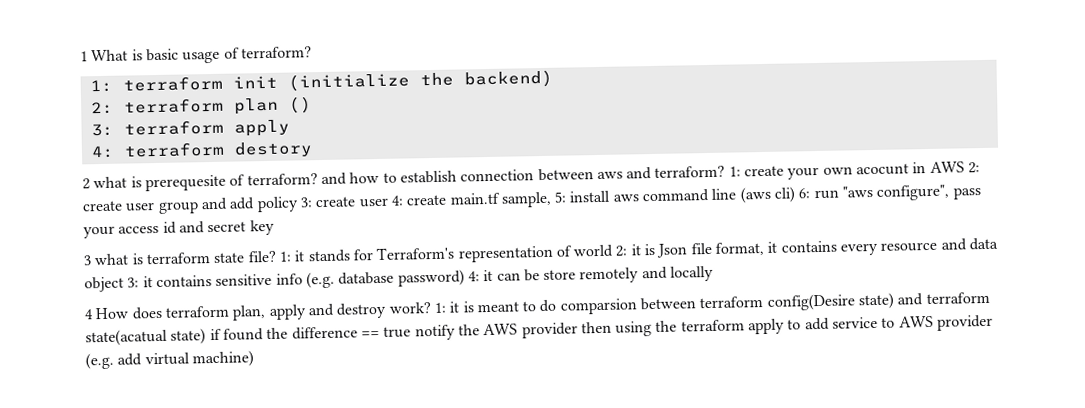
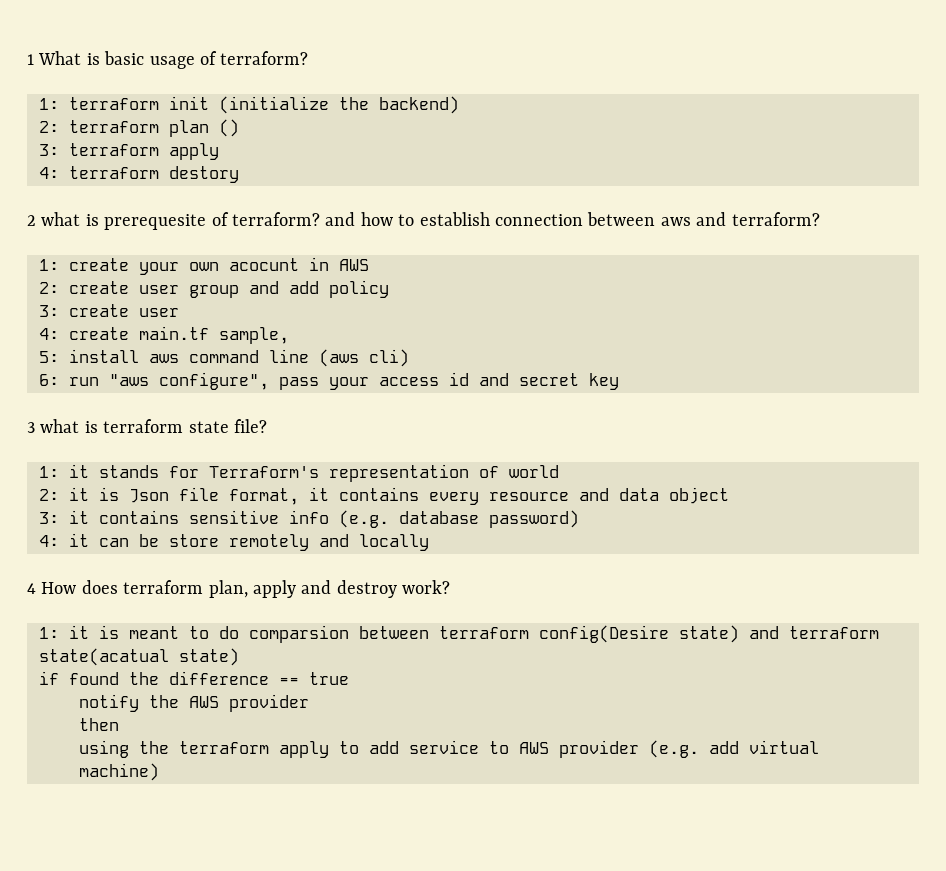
(726, 171) none -> (820, 219) //
(965, 167) none -> (369, 265) //
(299, 204) none -> (389, 289) //
(389, 202) none -> (179, 312) //
(552, 199) none -> (289, 335) //
(797, 194) none -> (409, 358) //
(277, 256) none -> (267, 426) //
(614, 251) none -> (559, 471) //
(124, 284) none -> (729, 495) //
(465, 278) none -> (579, 519) //
(431, 308) none -> (451, 587) //
(207, 336) none -> (239, 657) //
(412, 332) none -> (349, 678) //
(578, 330) none -> (309, 703) //
(612, 327) none -> (119, 724) //

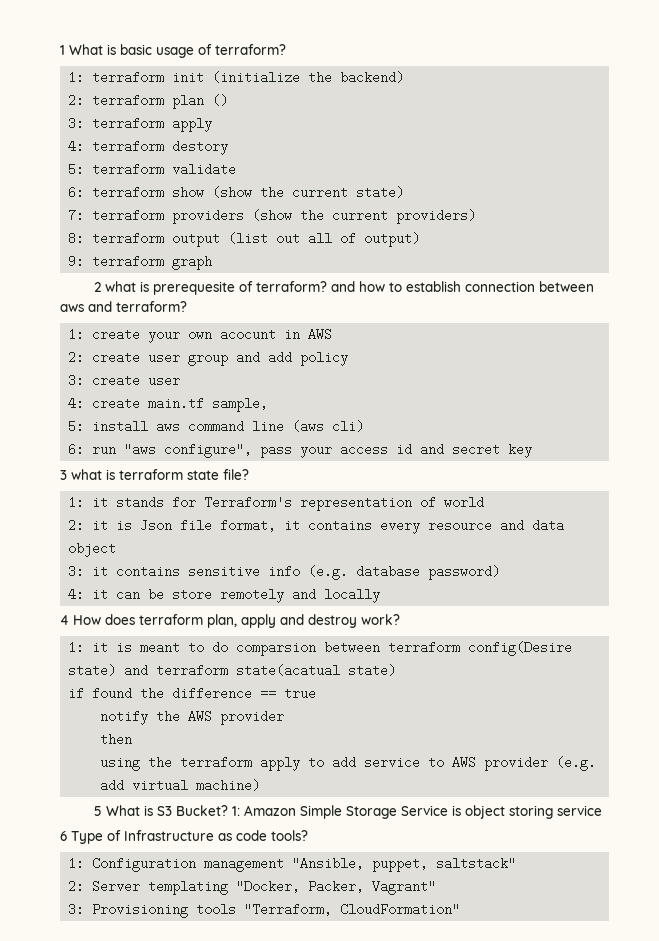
(239, 174) none -> [68,163,237,176] [68,186,405,199] [68,209,477,224] [68,232,421,247] [68,255,213,270] // 5: terraform validate // 6: terraform show (show the current state) // 7: terraform providers (show the current providers) // 8: terraform output (list out all of output) // 9: terraform graph
(159, 772) none -> [93,805,602,819] [60,830,308,844] [68,857,517,872] [68,880,437,895] [68,903,461,918] // 5 What is S3 Bucket? 1: Amazon Simple Storage Service is object storing service // 6 Type of Infrastructure as code tools? // 1: Configuration management "Ansible, puppet, saltstack" // 2: Server templating "Docker, Packer, Vagrant" // 3: Provisioning tools "Terraform, CloudFormation"

